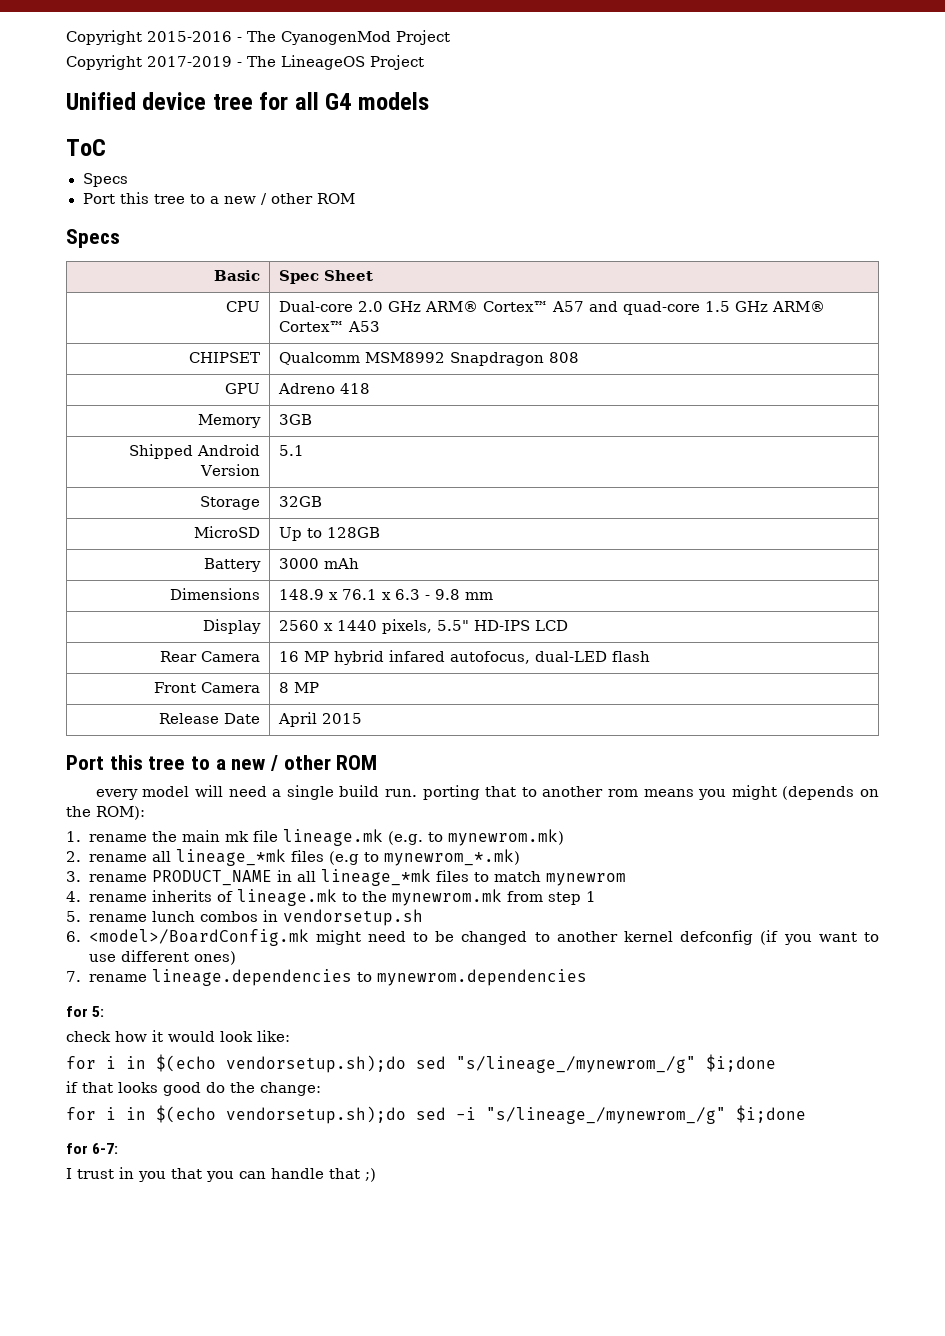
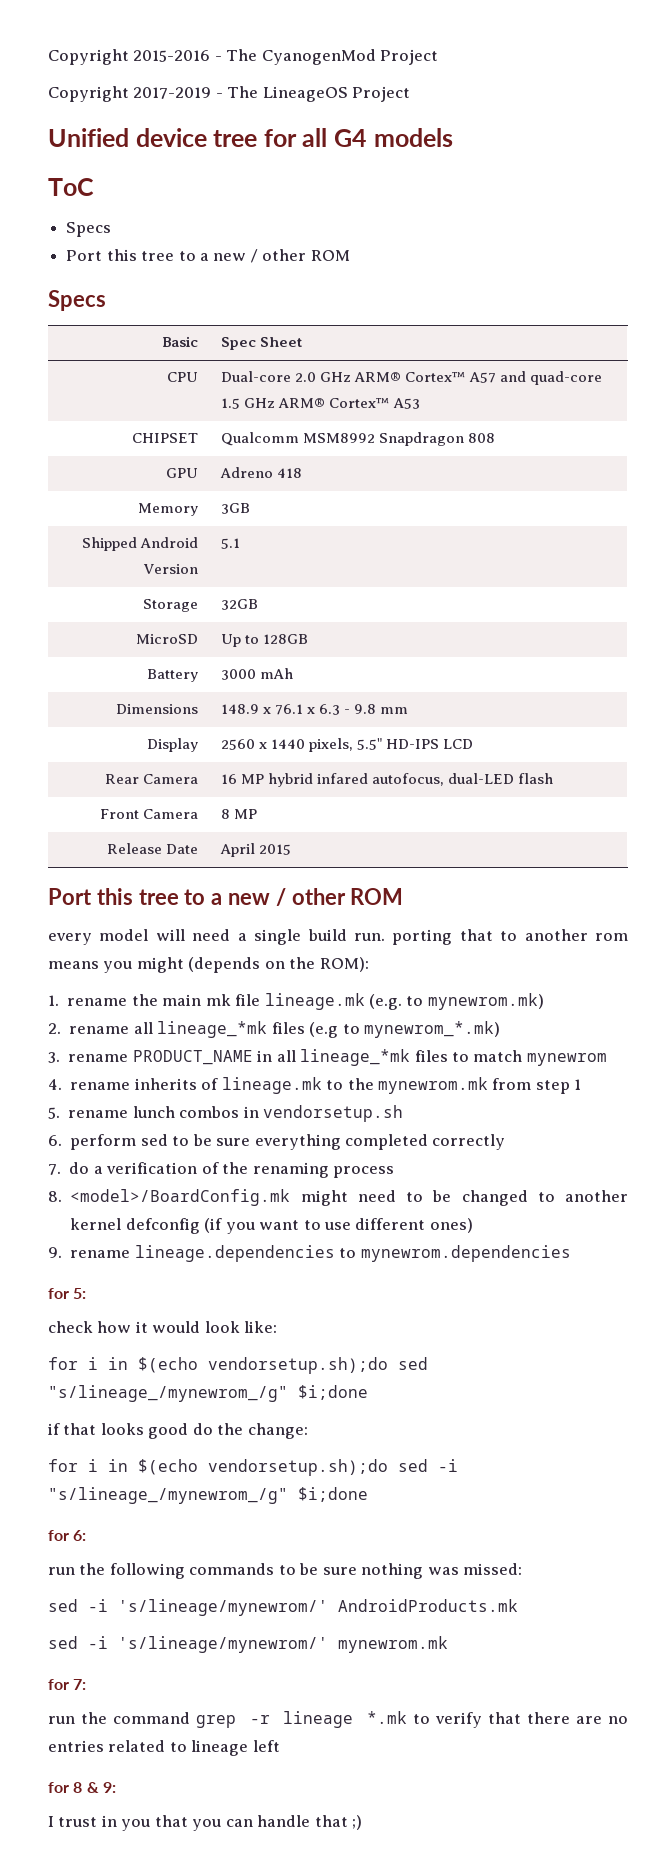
(81, 936) none -> [70,1134,506,1150] [48,1162,394,1178] [48,1191,62,1202] perform sed to be sure everything completed correctly // 7. do a verification of the renaming process // 8.
[66,971,81,982] 7. -> [48,1247,62,1258] 9.
[92,1143,119,1154] 6-7: -> [73,1530,87,1541] [48,1563,523,1579] [48,1599,518,1616] [48,1636,448,1653] [48,1679,87,1690] [48,1711,628,1728] [48,1740,280,1756] [48,1782,116,1793] 6: // run the following commands to be sure nothing was missed: // sed -i 's/lineage/mynewrom/' AndroidProducts.mk // sed -i 's/lineage/mynewrom/' mynewrom.mk // for 7: // run the command grep -r lineage *.mk to verify that there are no entries related to lineage left // for 8 & 9:

